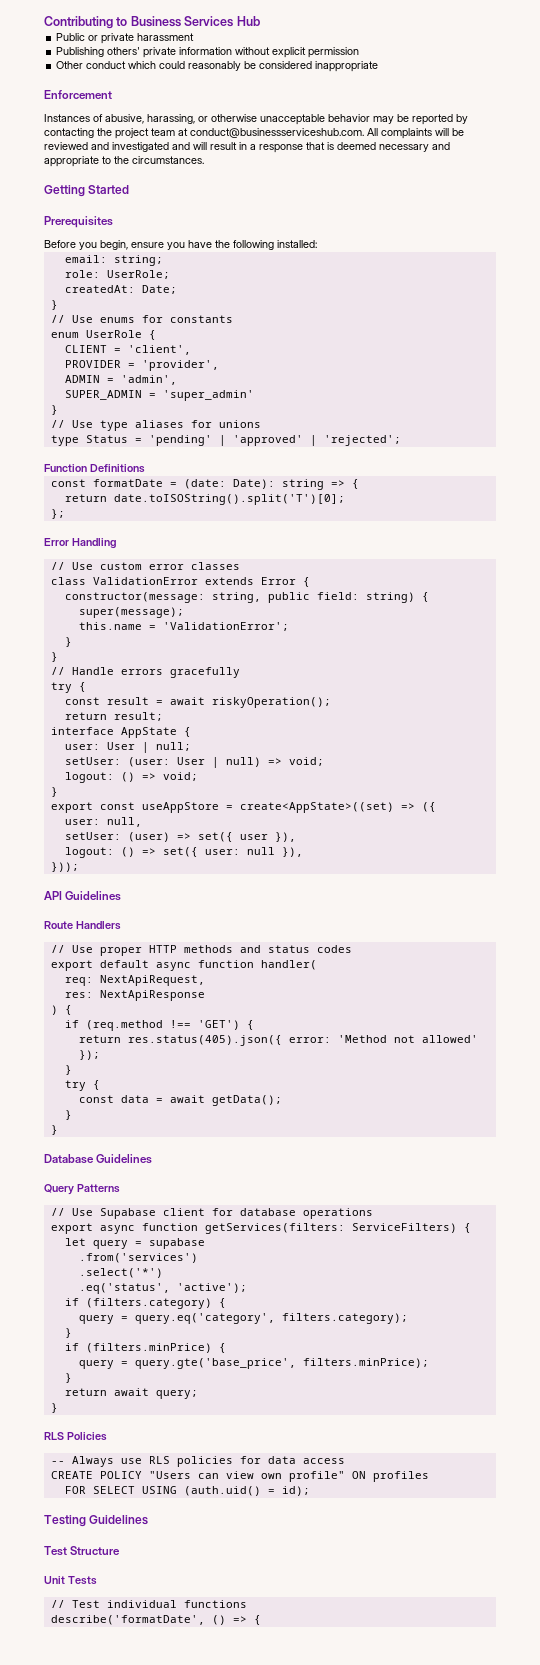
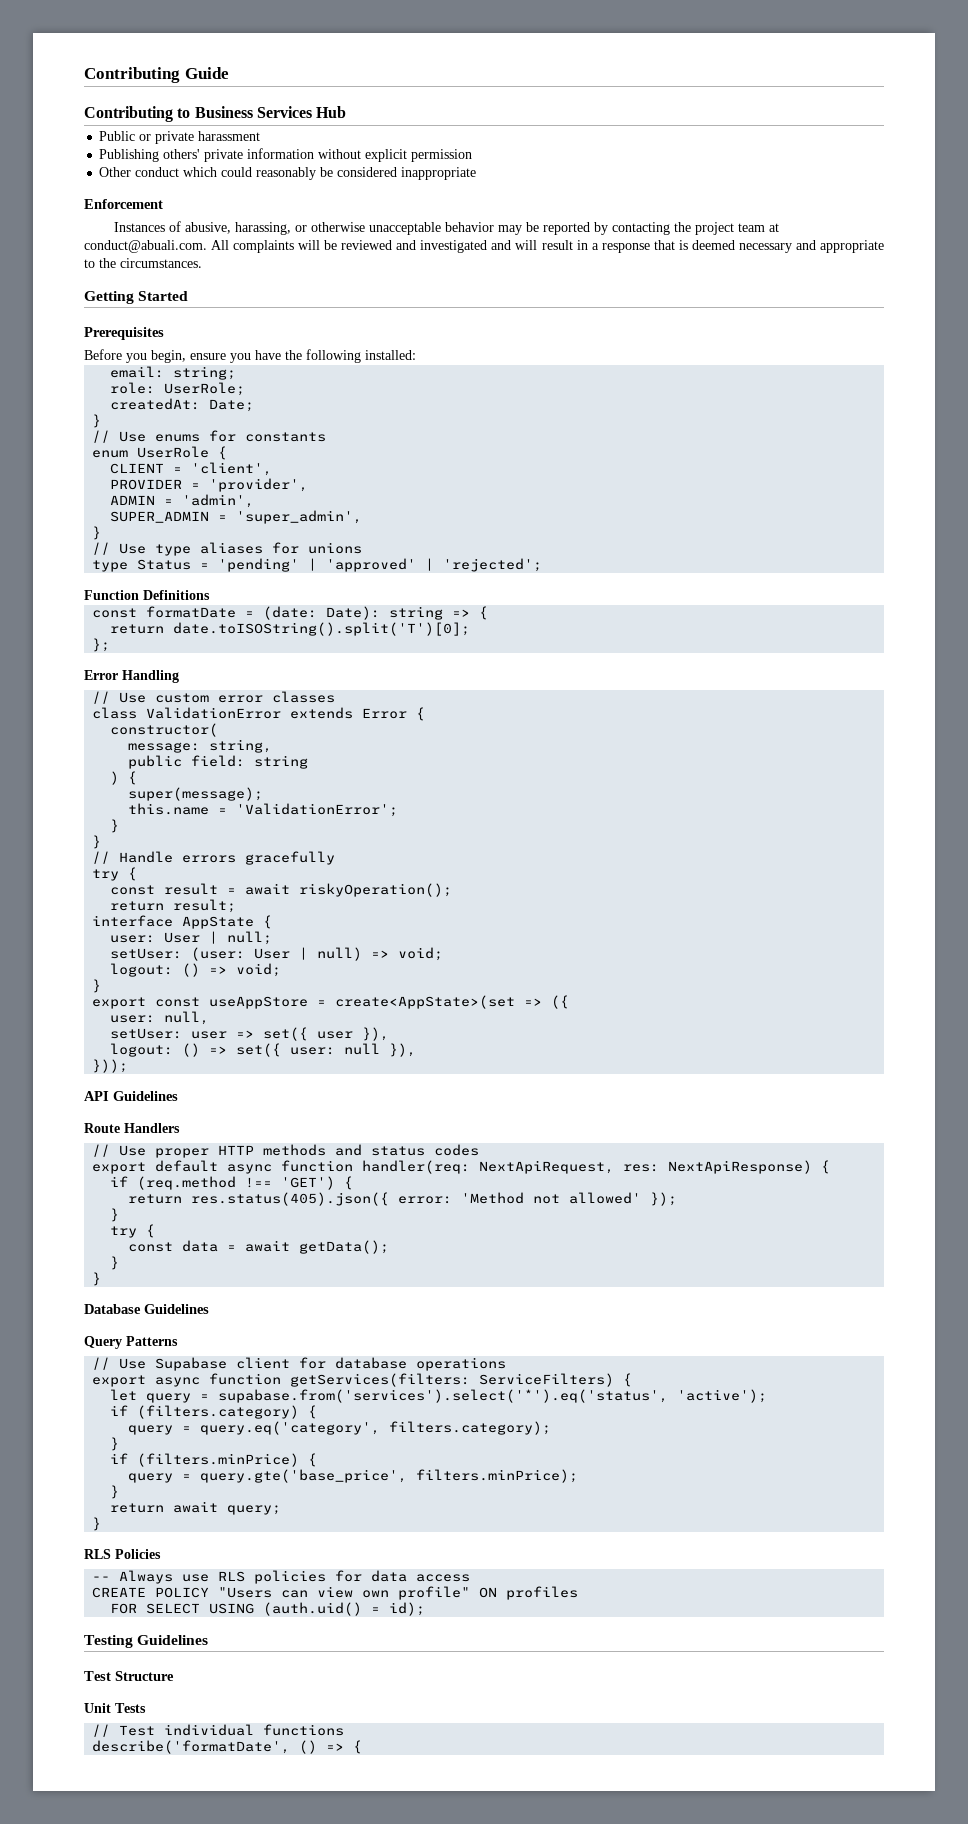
[44,16,113,29] Contributing -> [84,67,229,83] [84,106,173,122] Contributing Guide // Contributing
[190,128,364,138] conduct@businessserviceshub.com. -> [84,240,207,253] conduct@abuali.com.
[162,390,254,401] 'super_admin' -> [236,510,363,524] 'super_admin',
[64,592,205,603] constructor(message: -> [110,723,219,737] [128,742,201,753] constructor( // message:
(261, 597) none -> (273, 746) //
[365,592,415,603] string) -> [254,755,309,769] [110,771,120,785] string // )
[239,802,394,813] create<AppState>((set) -> [335,995,516,1009] create<AppState>(set
[127,832,170,842] (user) -> [191,1031,228,1039] user
[260,960,317,970] [64,977,93,986] handler( // req: -> [362,1160,471,1174] handler(req:
[64,990,205,1001] [50,1005,58,1015] // res: NextApiResponse // ) -> [623,1160,813,1174] res: NextApiResponse)
[148,1238,205,1249] [78,1253,198,1263] [78,1268,163,1278] [78,1283,170,1294] supabase // .from('services') // .select('*') // .eq('status', -> [218,1389,669,1403] supabase.from('services').select('*').eq('status',

